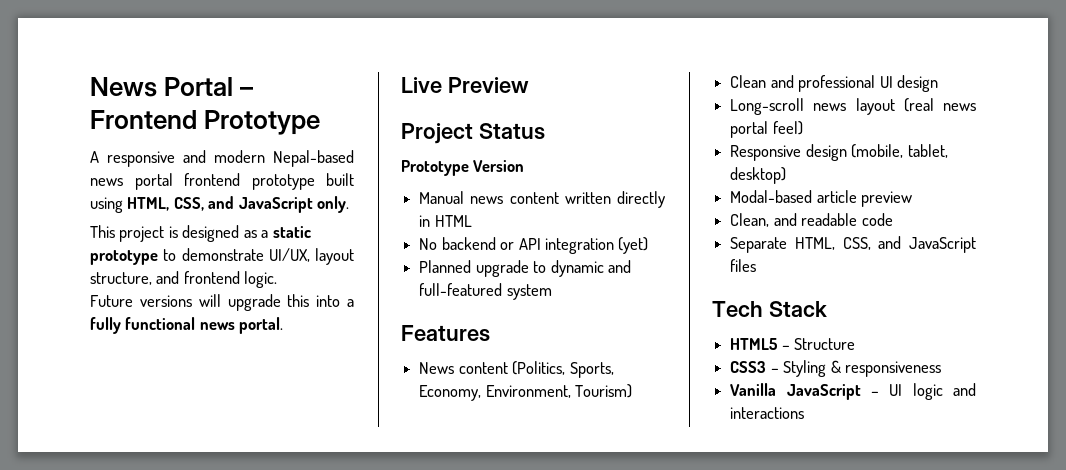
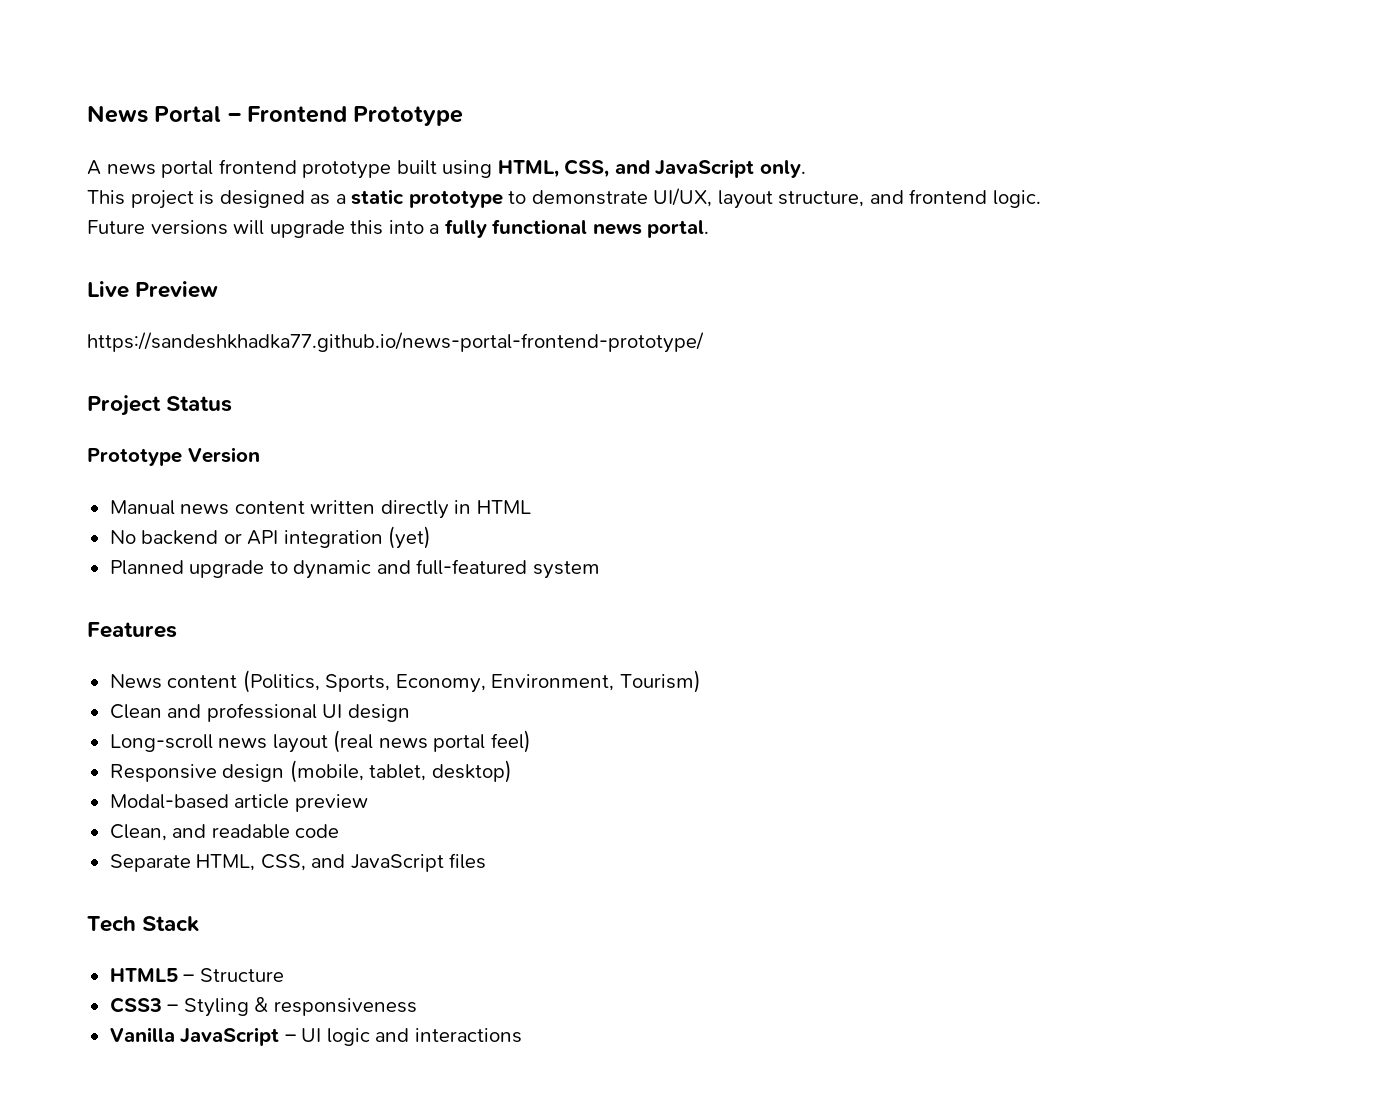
[107,150,354,167] responsive and modern Nepal-based -> (101, 167) none
(529, 85) none -> [87,332,704,353] // https://sandeshkhadka77.github.io/news-portal-frontend-prototype/

